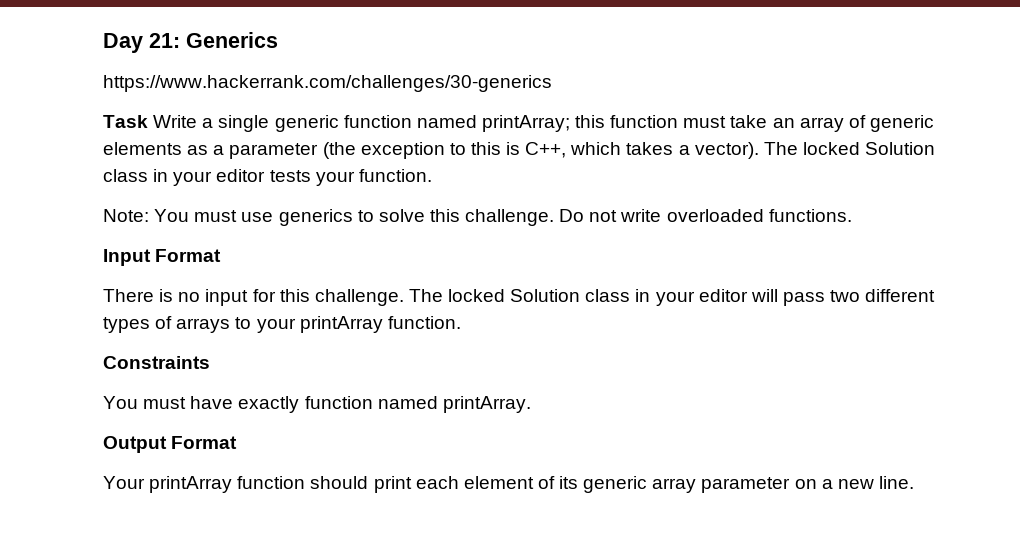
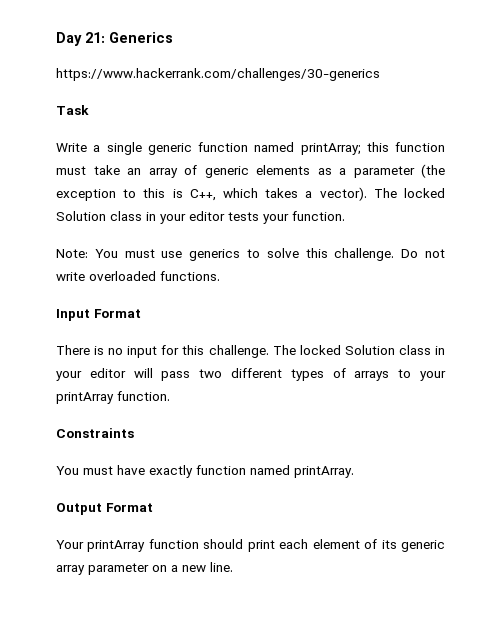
(148, 121) none -> (89, 110) //

